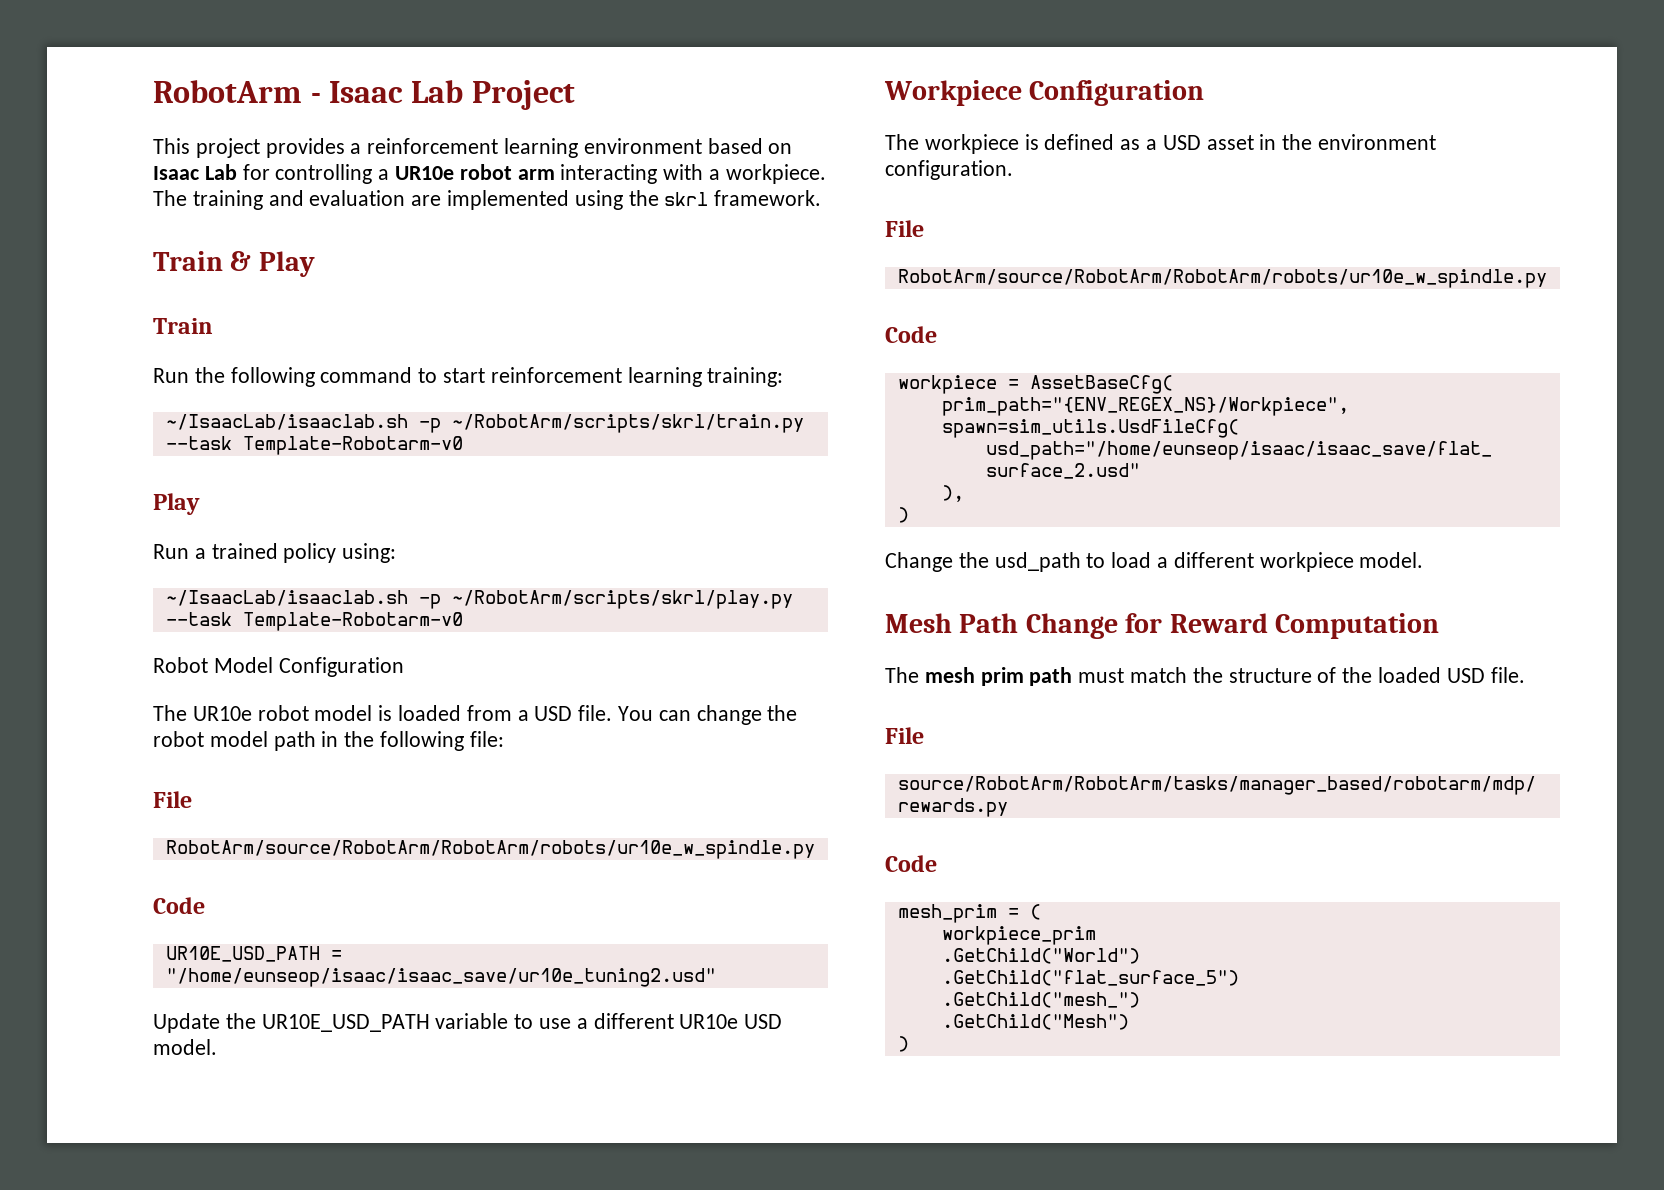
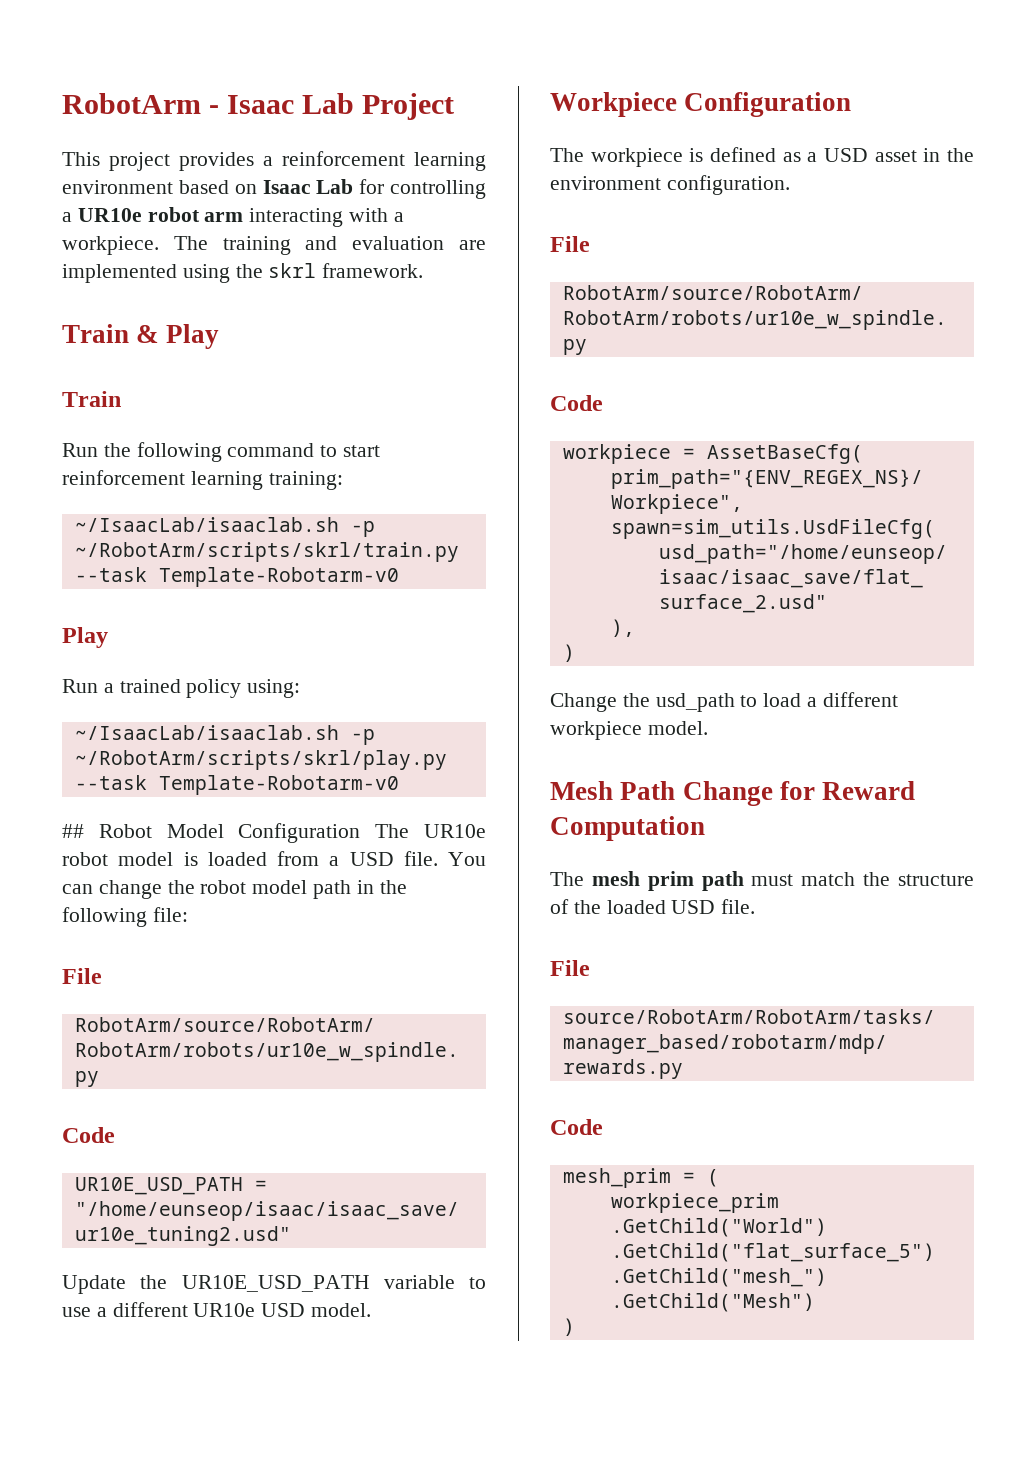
(463, 621) none -> [62,824,84,838] ##
(404, 667) // -> (361, 833) none

